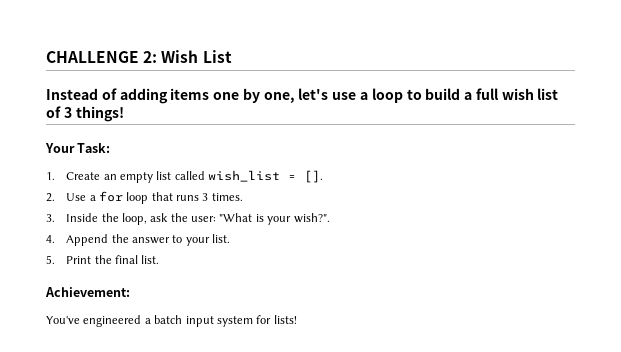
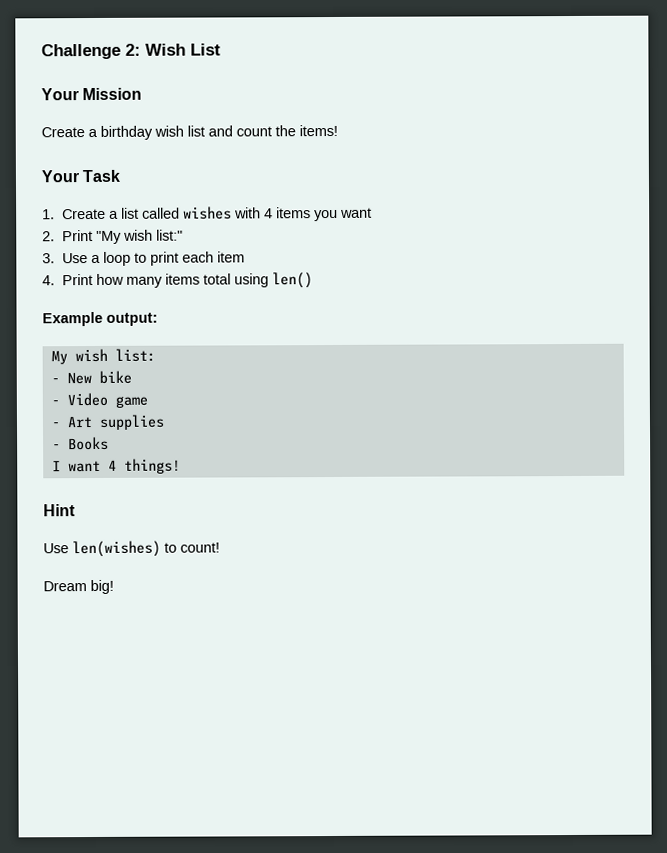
[46,51,139,63] CHALLENGE -> [41,43,121,60] Challenge
[46,88,559,104] [46,106,124,122] [45,143,111,153] Instead of adding items one by one, let's use a loop to build a full wish list of 3 things! // Your Task: -> [41,87,143,101] [41,124,338,140] [41,169,121,183] Your Mission // Create a birthday wish list and count the items! // Your Task
[103,170,324,183] [46,191,243,204] [46,213,330,225] [46,234,231,246] [46,255,160,264] [45,287,130,297] [46,315,297,327] an empty list called wish_list = []. // 2. Use a for loop that runs 3 times. // 3. Inside the loop, ask the user: "What is your wish?". // 4. Append the answer to your list. // 5. Print the final list. // Achievement: // You've engineered a batch input system for lists! -> [108,206,372,222] [42,229,183,244] [42,251,245,266] [42,272,313,289] [42,311,158,327] [50,348,156,365] [50,370,132,385] [50,392,148,408] [50,414,165,430] [51,436,109,451] [51,458,181,474] [43,504,76,517] [43,540,220,558] [43,579,114,595] a list called wishes with 4 items you want // 2. Print "My wish list:" // 3. Use a loop to print each item // 4. Print how many items total using len() // Example output: // My wish list: // - New bike // - Video game // - Art supplies // - Books // I want 4 things! // Hint // Use len(wishes) to count! // Dream big!

